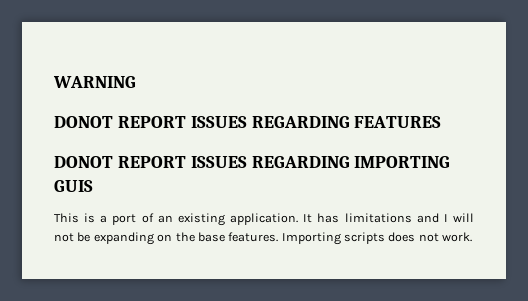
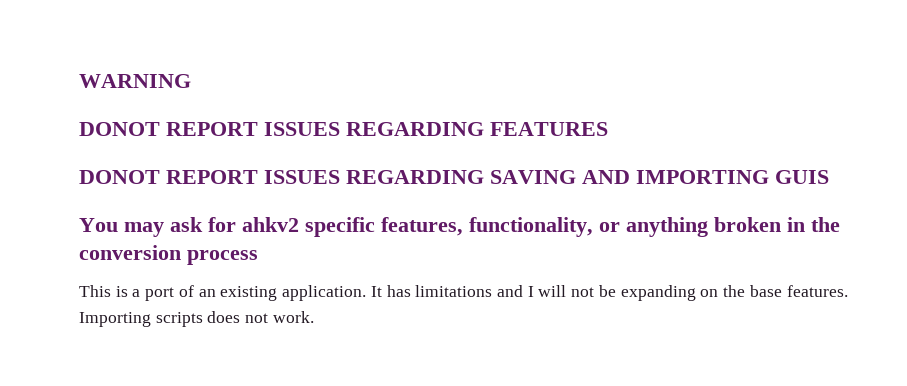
(350, 162) none -> [490,170,630,184] SAVING AND
(93, 186) none -> [79,217,840,237] [79,245,258,265] // You may ask for ahkv2 specific features, functionality, or anything broken in the conversion process

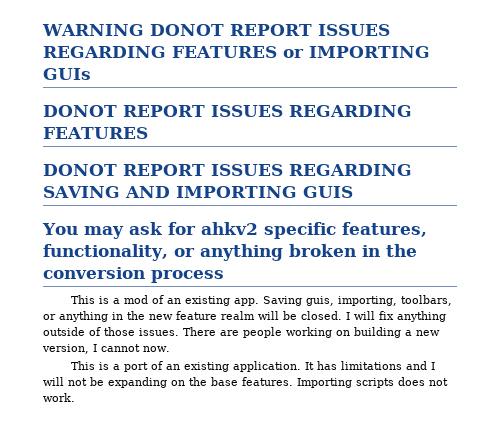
(191, 81) none -> [149,24,390,36] [43,46,430,58] [43,68,91,80] DONOT REPORT ISSUES REGARDING FEATURES or IMPORTING GUIs
(258, 257) none -> [70,295,452,306] [43,311,446,322] [43,327,440,338] [42,344,170,354] // This is a mod of an existing app. Saving guis, importing, toolbars, or anything in the new feature realm will be closed. I will fix anything outside of those issues. There are people working on building a new version, I cannot now.

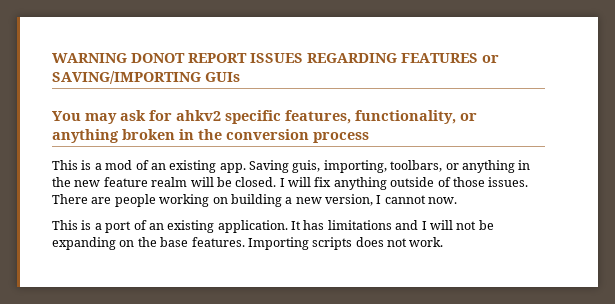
[308,46,430,58] IMPORTING -> [52,71,201,84] SAVING/IMPORTING
[43,105,412,117] [43,127,148,139] [43,164,412,176] [43,186,353,198] // DONOT REPORT ISSUES REGARDING FEATURES // DONOT REPORT ISSUES REGARDING SAVING AND IMPORTING GUIS -> (240, 77) none

